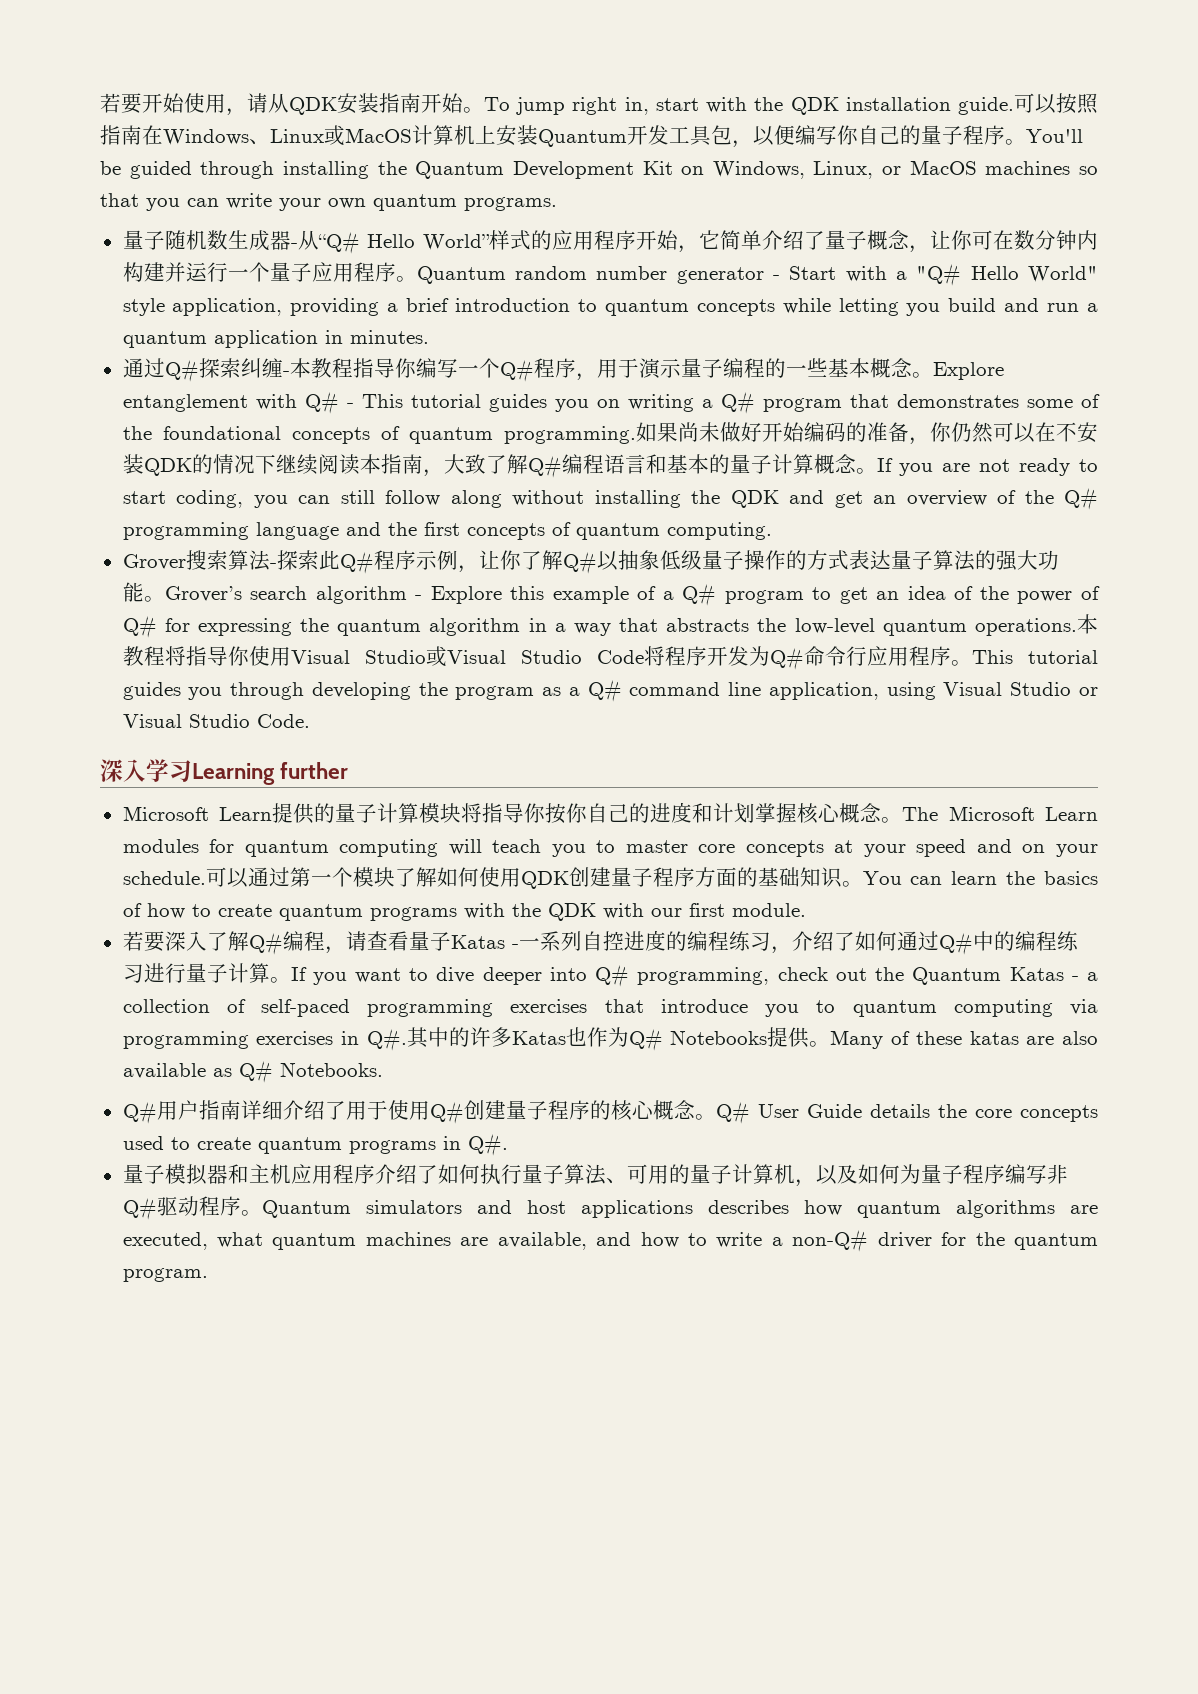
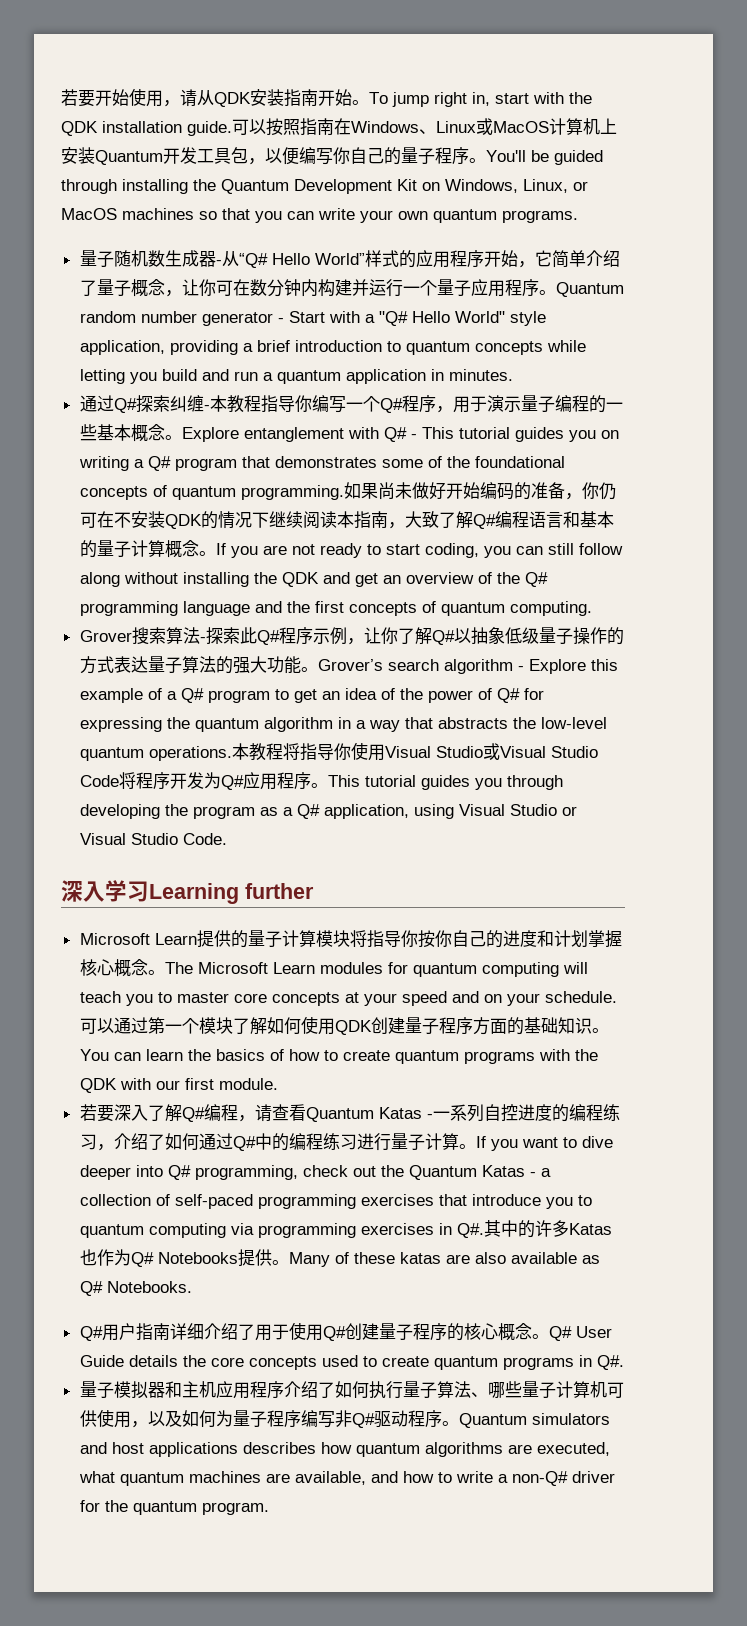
[972,422,1035,443] 然可以 -> [79,512,97,528] 可
[803,646,867,666] 命令行 -> (244, 782) none
[629,682,762,696] command line -> (320, 811) none
[408,931,451,951] 量子 -> [305,1107,374,1122] Quantum
[626,1164,690,1184] 可用的 -> [487,1381,522,1399] 哪些
(795, 1174) none -> [606,1382,624,1398] [79,1409,131,1428] 可供使用

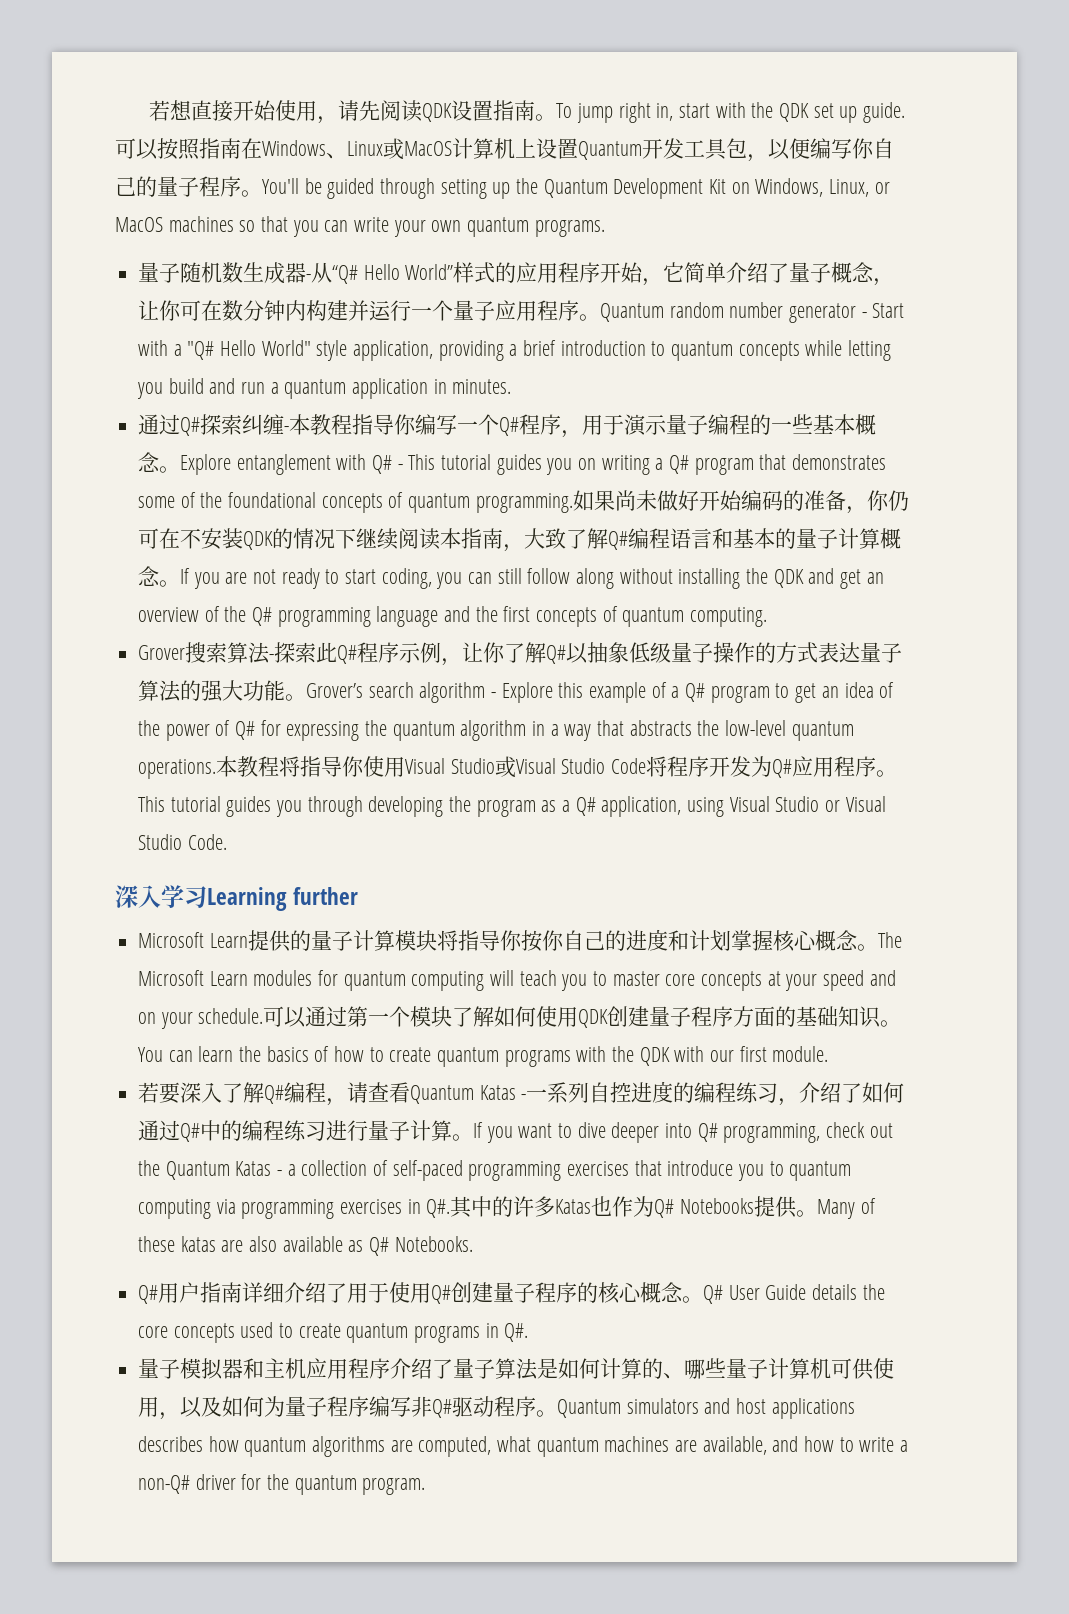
[61,89,95,107] 若要 -> [149,100,234,122] 若想直接
[197,89,352,107] 从QDK安装指南开始 -> [359,100,536,122] 先阅读QDK设置指南
[102,121,182,133] installation -> [813,103,858,123] set up
[61,147,95,164] 安装 -> [536,138,578,159] 设置
[122,179,188,194] installing -> [440,179,511,199] setting up
[334,1381,471,1399] 如何执行量子算法 -> [453,1358,664,1380] 量子算法是如何计算的
[536,1442,610,1456] executed, -> [418,1436,492,1457] computed,

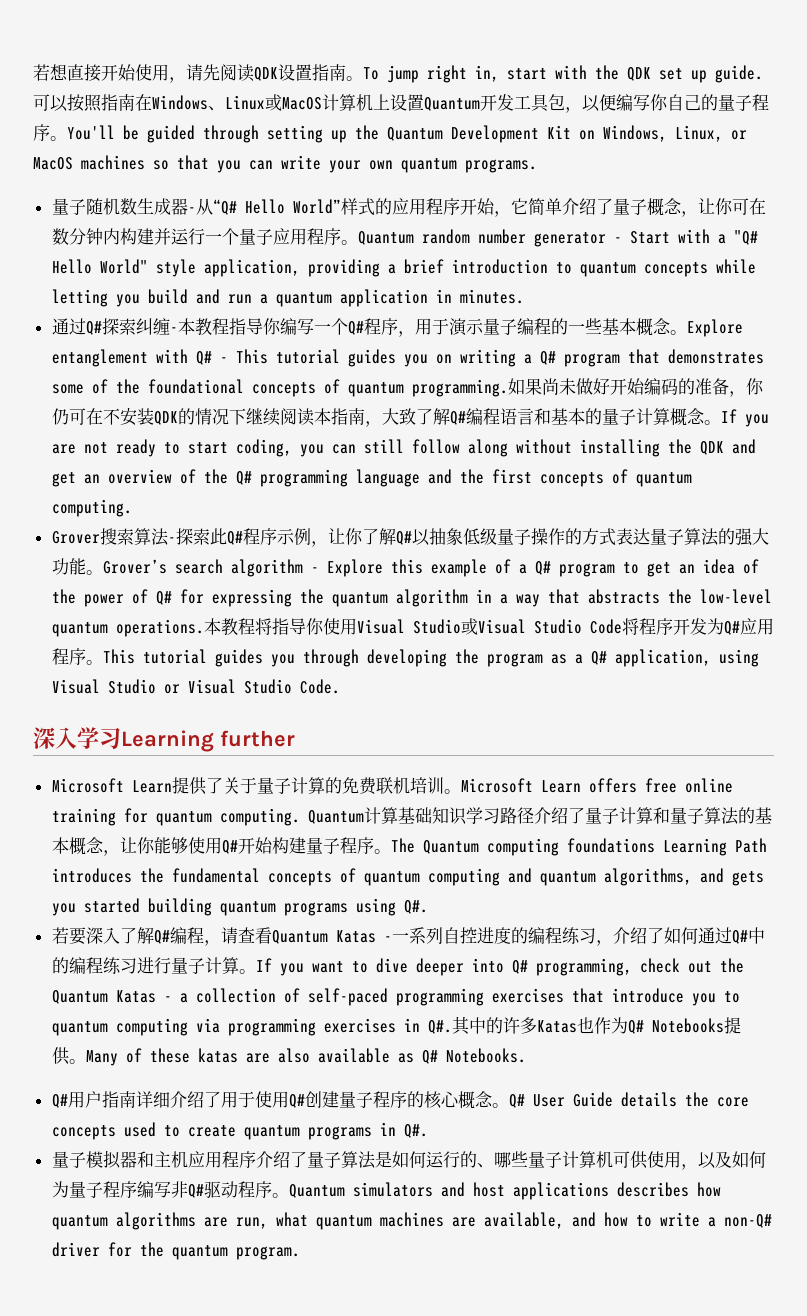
[289,929,902,952] [138,970,896,991] [138,1006,902,1029] [138,1046,829,1067] 的量子计算模块将指导你按你自己的进度和计划掌握核心概念。The Microsoft Learn modules for quantum computing will teach you to master core concepts at your speed and on your schedule.可以通过第一个模块了解如何使用QDK创建量子程序方面的基础知识。You can learn the basics of how to create quantum programs with the QDK with our first module. -> [205,777,733,795] [51,807,772,826] [51,837,767,856] [51,868,764,886] [51,898,428,916] 了关于量子计算的免费联机培训。Microsoft Learn offers free online training for quantum computing. Quantum计算基础知识学习路径介绍了量子计算和量子算法的基本概念，让你能够使用Q#开始构建量子程序。The Quantum computing foundations Learning Path introduces the fundamental concepts of quantum computing and quantum algorithms, and gets you started building quantum programs using Q#.
[600,1358,643,1379] 计算 -> [425,1151,460,1168] 运行
[418,1436,492,1457] computed, -> [235,1217,268,1229] run,

